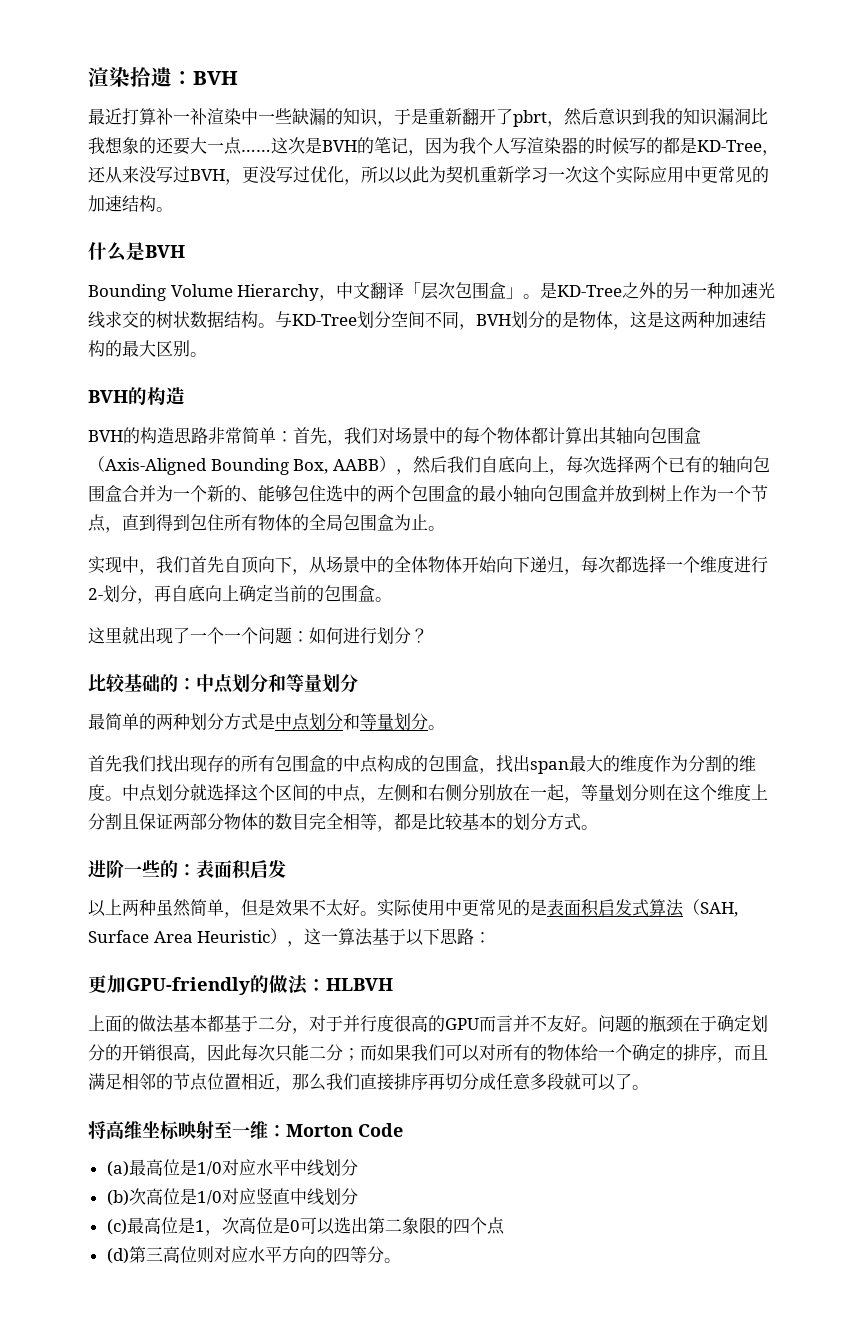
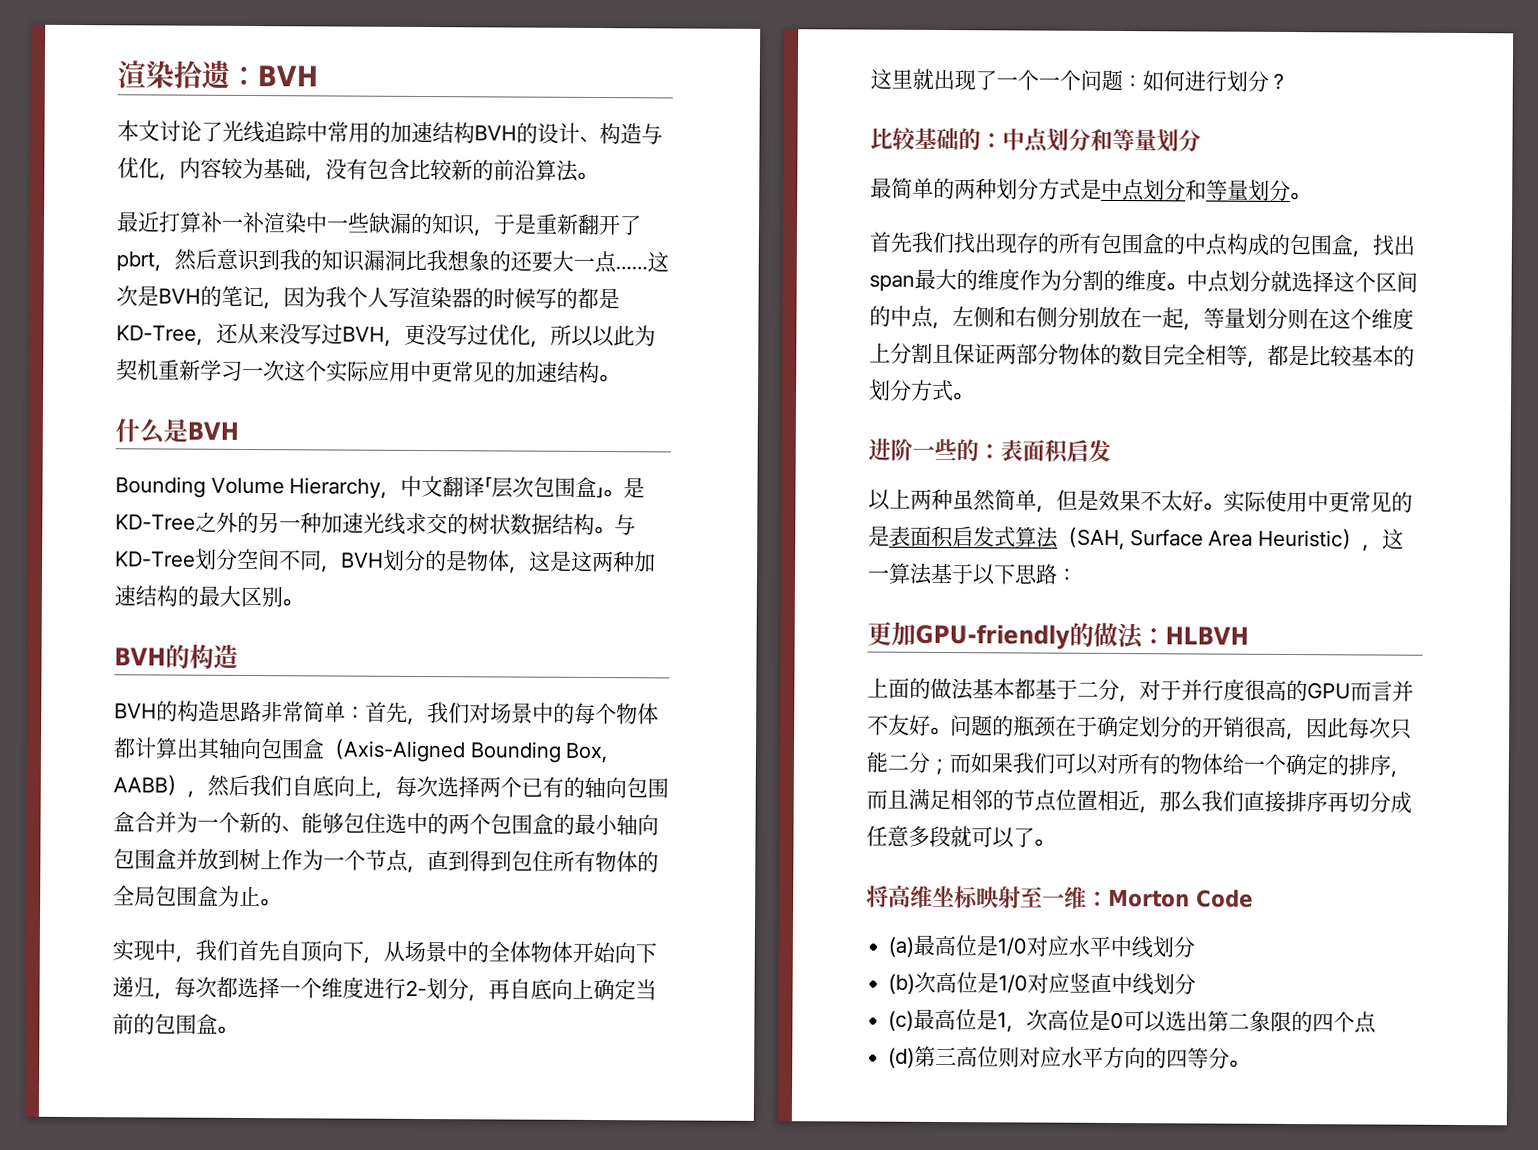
(238, 78) none -> [117,120,663,145] [117,157,598,182] // 本文讨论了光线追踪中常用的加速结构BVH的设计、构造与优化，内容较为基础，没有包含比较新的前沿算法。

